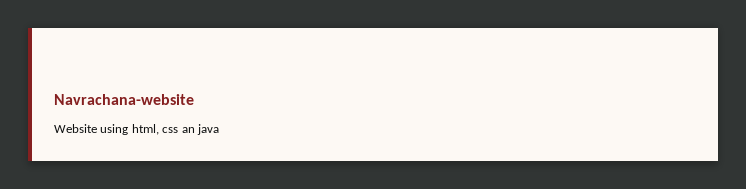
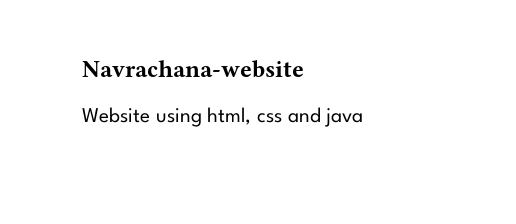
[181,127,195,133] an -> [287,107,321,123] and

